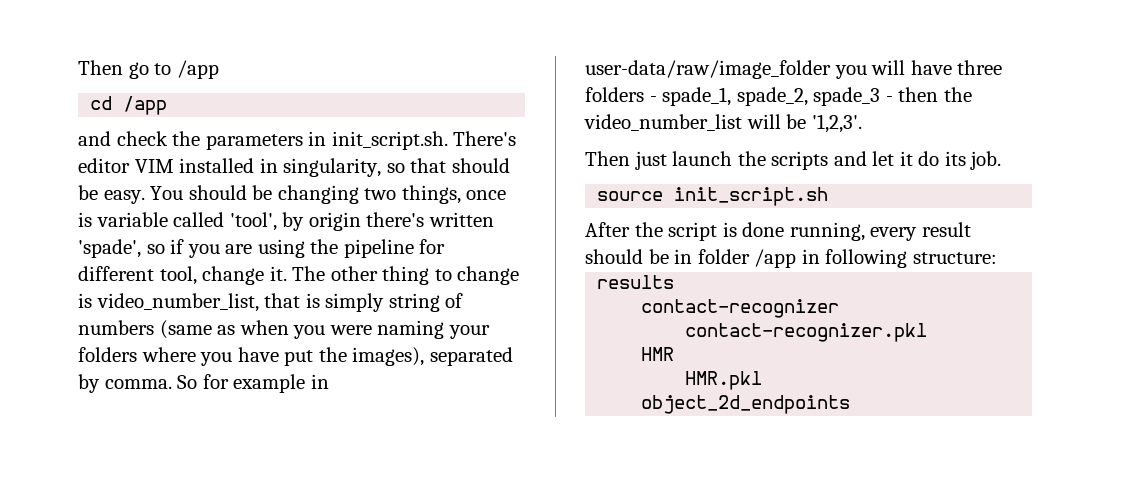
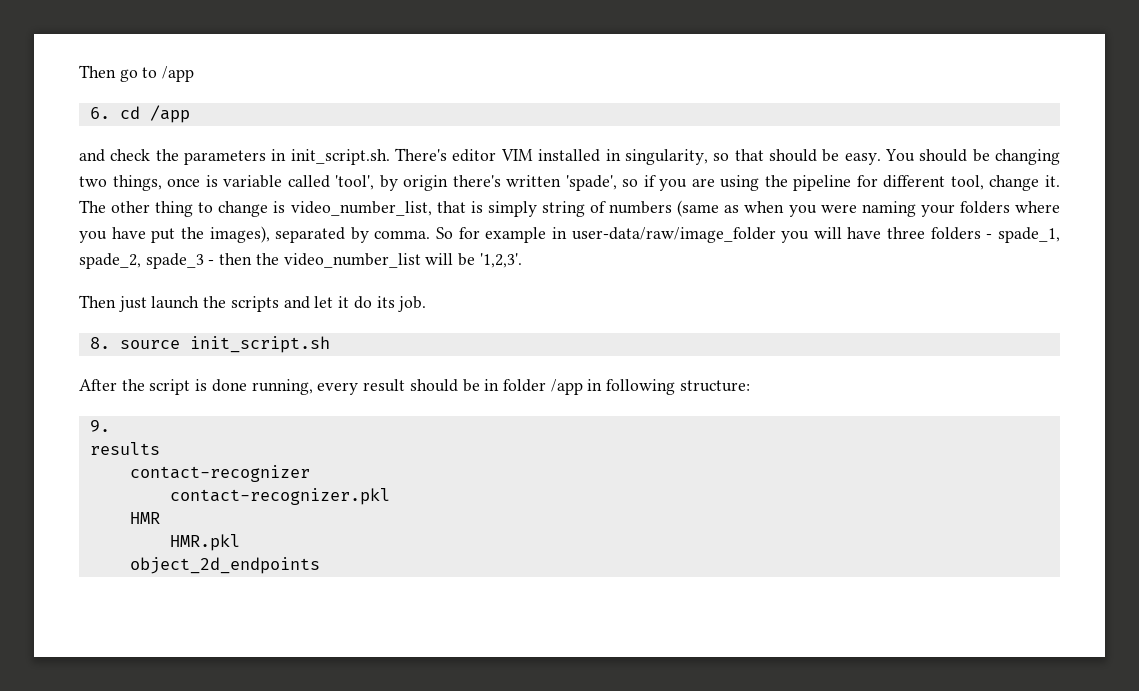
(219, 69) none -> [89,107,110,119] 6.
(1002, 160) none -> [89,337,110,349] 8.
(997, 258) none -> [89,420,110,432] // 9.

